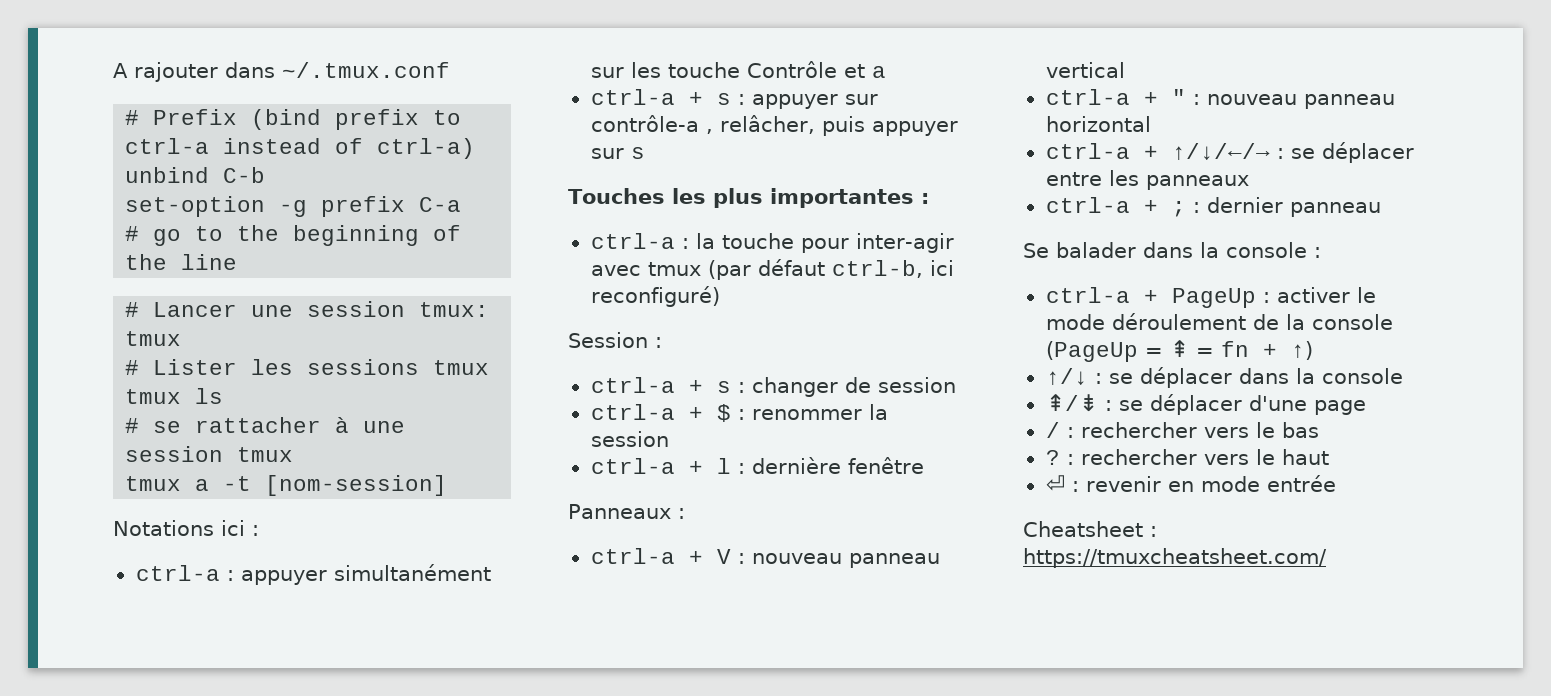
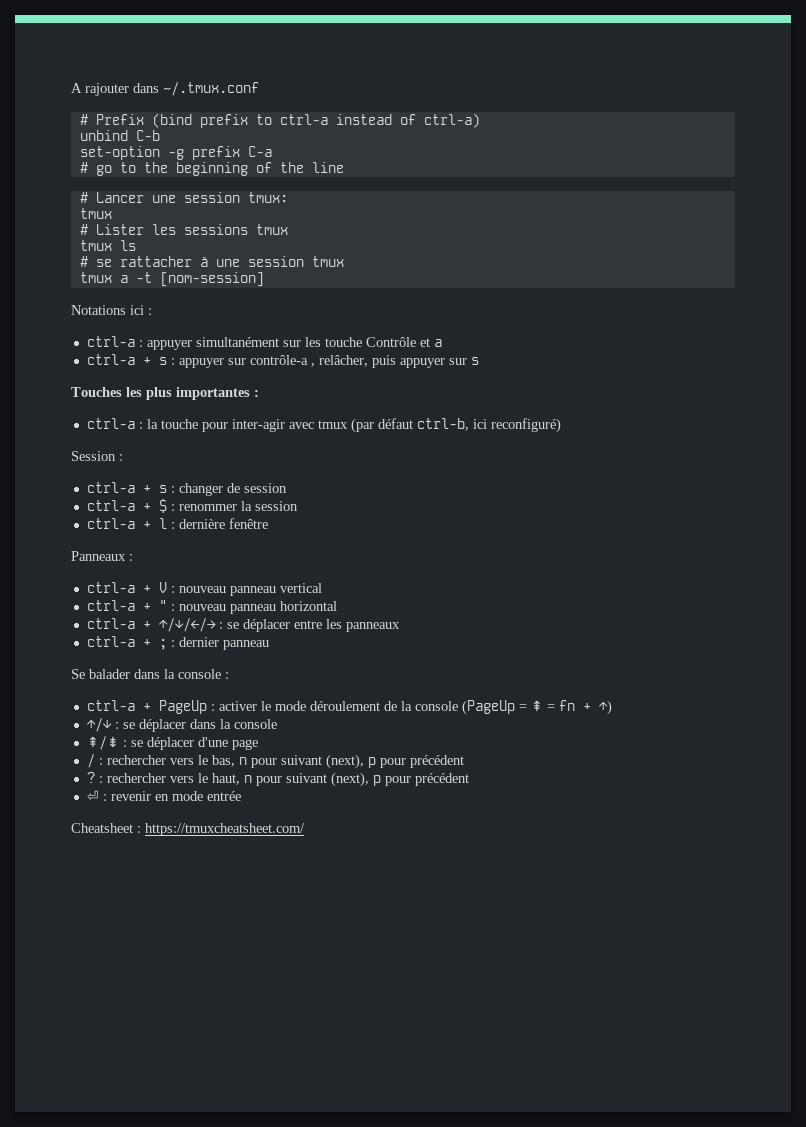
[1281,422,1319,438] bas -> [211,754,464,769] bas, n pour suivant (next), p pour précédent
[1281,449,1329,465] haut -> [211,772,469,787] haut, n pour suivant (next), p pour précédent

